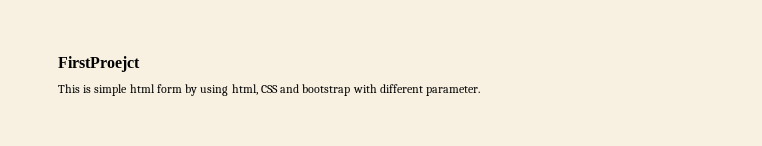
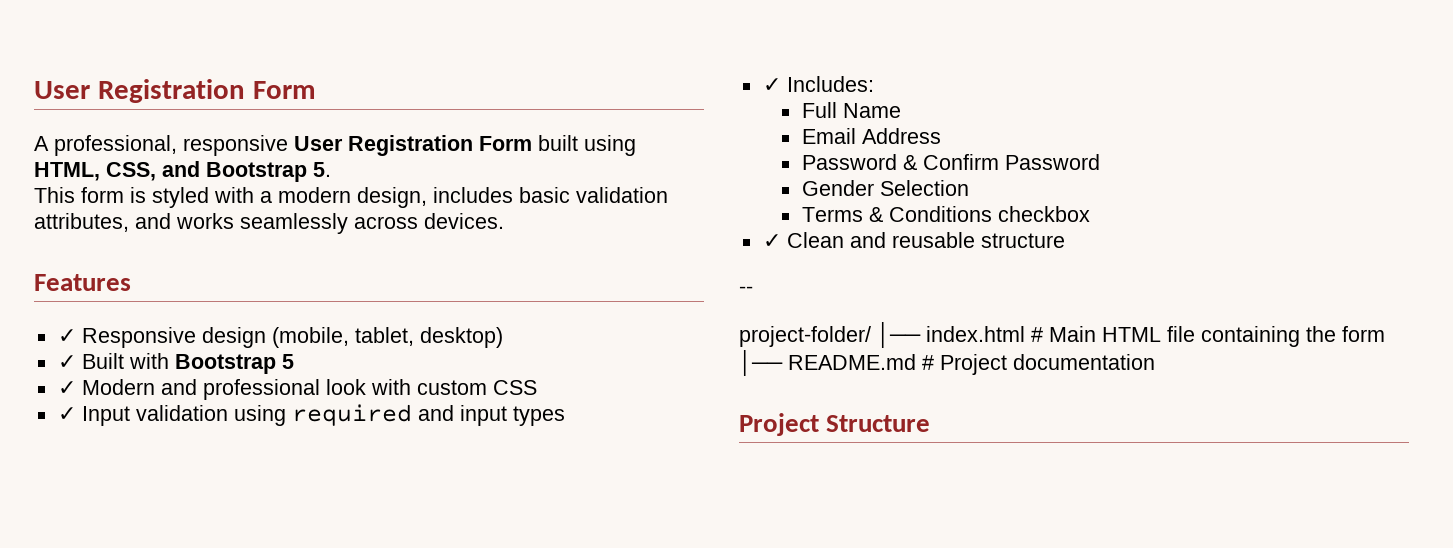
[58,56,140,72] [58,84,481,96] FirstProejct // This is simple html form by using html, CSS and bootstrap with different parameter. -> [34,79,316,103] [34,135,636,156] [34,161,331,182] [34,187,668,208] [34,213,504,234] [34,274,131,291] [57,327,503,348] [57,353,294,374] [57,379,537,400] [57,404,565,426] [762,76,874,92] [801,102,901,118] [801,128,941,144] [801,154,1100,170] [801,180,969,196] [801,206,1090,222] [762,232,1065,248] [739,286,753,294] [739,322,1385,348] [739,350,1155,376] [739,413,931,436] User Registration Form // A professional, responsive User Registration Form built using HTML, CSS, and Bootstrap 5. // This form is styled with a modern design, includes basic validation attributes, and works seamlessly across devices. // Features // ✓ Responsive design (mobile, tablet, desktop) // ✓ Built with Bootstrap 5 // ✓ Modern and professional look with custom CSS // ✓ Input validation using required and input types // ✓ Includes: // Full Name // Email Address // Password & Confirm Password // Gender Selection // Terms & Conditions checkbox // ✓ Clean and reusable structure // -- // project-folder/ │── index.html # Main HTML file containing the form │── README.md # Project documentation // Project Structure

